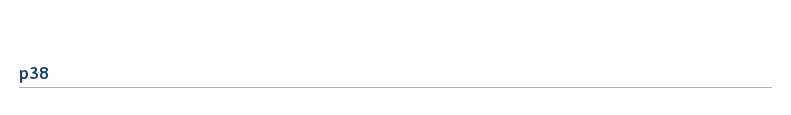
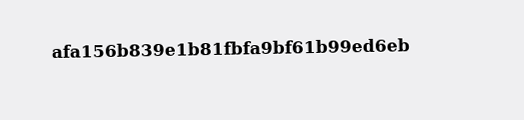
[19,67,49,83] p38 -> [51,38,410,59] afa156b839e1b81fbfa9bf61b99ed6eb

